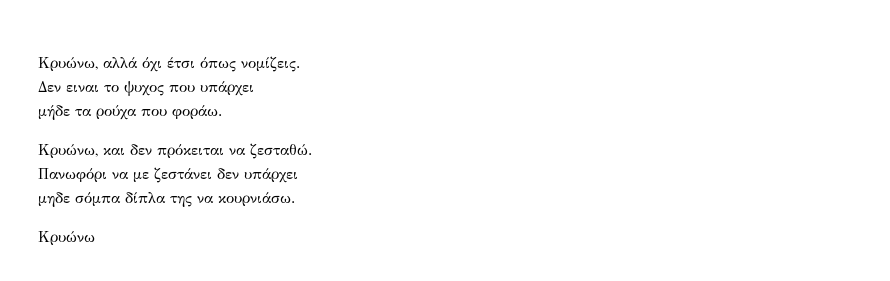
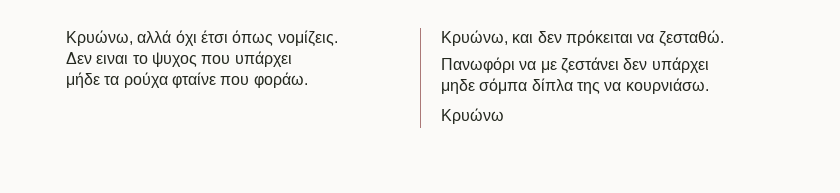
(137, 112) none -> [171,72,216,88] φταίνε

